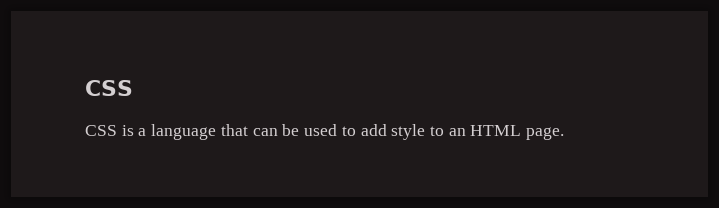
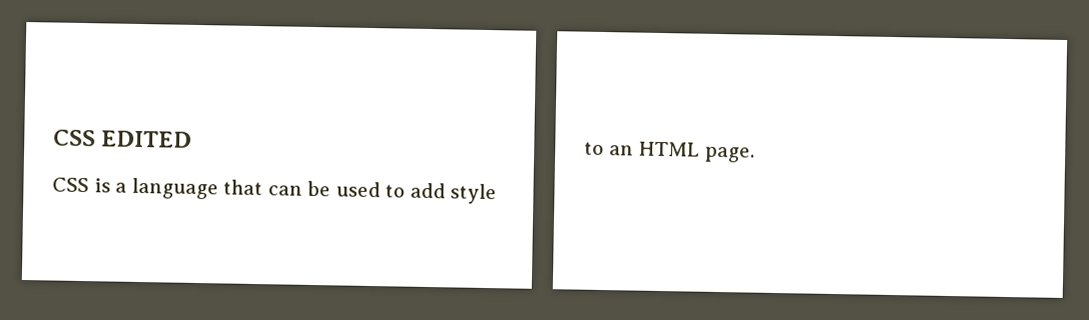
[85,80,133,96] CSS -> [53,129,193,148] CSS EDITED

